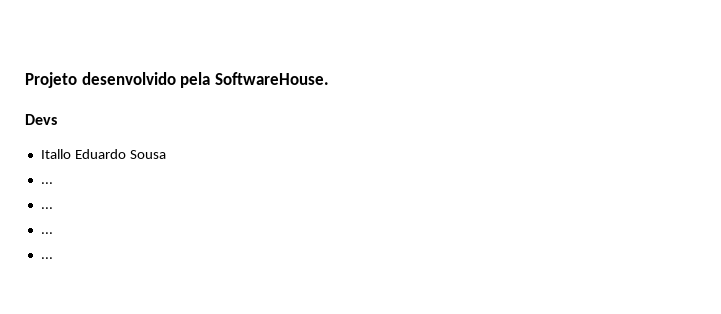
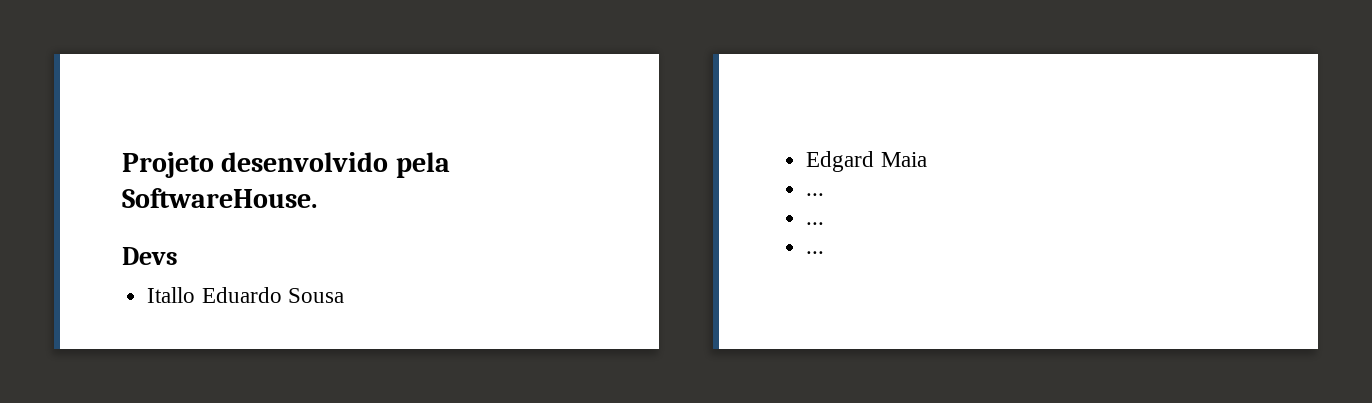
[40,182,53,184] ... -> [806,151,927,172] Edgard Maia

